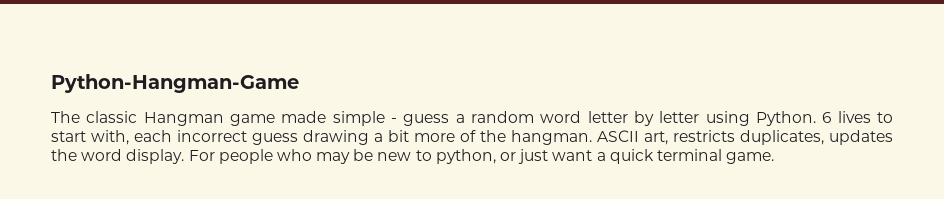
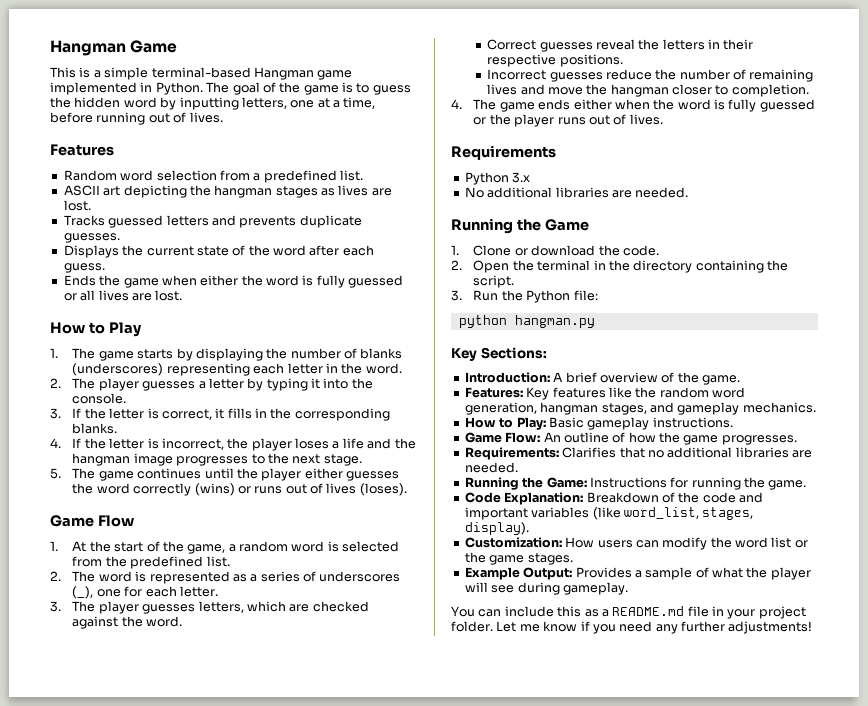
[51,74,299,93] [51,111,894,126] [51,130,893,145] [51,149,775,164] Python-Hangman-Game // The classic Hangman game made simple - guess a random word letter by letter using Python. 6 lives to start with, each incorrect guess drawing a bit more of the hangman. ASCII art, restricts duplicates, updates the word display. For people who may be new to python, or just want a quick terminal game. -> [50,40,178,56] [50,67,353,80] [50,82,411,95] [50,97,376,110] [50,112,223,125] [50,144,114,156] [63,170,363,183] [63,185,392,198] [63,200,91,211] [63,215,362,228] [63,233,120,243] [63,245,374,258] [63,263,105,273] [63,275,404,288] [63,290,183,301] [50,322,142,337] [50,348,403,361] [72,363,402,376] [50,378,373,391] [72,393,127,404] [50,408,390,421] [72,423,118,434] [50,438,416,451] [72,453,362,466] [50,468,400,481] [72,483,407,496] [50,515,134,527] [50,541,400,554] [72,556,230,569] [50,571,401,584] [72,586,218,599] [50,601,369,614] [72,616,183,629] [487,39,754,52] [487,54,623,67] [487,69,814,82] [487,84,809,97] [451,99,815,112] [473,114,663,127] [451,145,556,160] [464,172,531,185] [464,187,689,198] [451,218,589,234] [451,245,659,256] [451,260,789,273] [473,275,515,288] [451,290,598,303] [458,315,595,328] [451,347,547,361] [464,372,740,385] [464,387,745,400] [464,402,816,415] [464,417,733,430] [464,432,797,445] [464,447,812,460] [464,462,518,473] [464,477,807,490] [464,492,763,505] [464,507,754,520] [464,522,529,535] [464,537,808,550] [464,552,573,565] [464,567,811,580] [464,582,628,595] [451,606,806,619] [451,621,813,634] Hangman Game // This is a simple terminal-based Hangman game implemented in Python. The goal of the game is to guess the hidden word by inputting letters, one at a time, before running out of lives. // Features // Random word selection from a predefined list. // ASCII art depicting the hangman stages as lives are lost. // Tracks guessed letters and prevents duplicate guesses. // Displays the current state of the word after each guess. // Ends the game when either the word is fully guessed or all lives are lost. // How to Play // 1. The game starts by displaying the number of blanks (underscores) representing each letter in the word. // 2. The player guesses a letter by typing it into the console. // 3. If the letter is correct, it fills in the corresponding blanks. // 4. If the letter is incorrect, the player loses a life and the hangman image progresses to the next stage. // 5. The game continues until the player either guesses the word correctly (wins) or runs out of lives (loses). // Game Flow // 1. At the start of the game, a random word is selected from the predefined list. // 2. The word is represented as a series of underscores (_), one for each letter. // 3. The player guesses letters, which are checked against the word. // Correct guesses reveal the letters in their respective positions. // Incorrect guesses reduce the number of remaining lives and move the hangman closer to completion. // 4. The game ends either when the word is fully guessed or the player runs out of lives. // Requirements // Python 3.x // No additional libraries are needed. // Running the Game // 1. Clone or download the code. // 2. Open the terminal in the directory containing the script. // 3. Run the Python file: // python hangman.py // Key Sections: // Introduction: A brief overview of the game. // Features: Key features like the random word generation, hangman stages, and gameplay mechanics. // How to Play: Basic gameplay instructions. // Game Flow: An outline of how the game progresses. // Requirements: Clarifies that no additional libraries are needed. // Running the Game: Instructions for running the game. // Code Explanation: Breakdown of the code and important variables (like word_list, stages, display). // Customization: How users can modify the word list or the game stages. // Example Output: Provides a sample of what the player will see during gameplay. // You can include this as a README.md file in your project folder. Let me know if you need any further adjustments!

